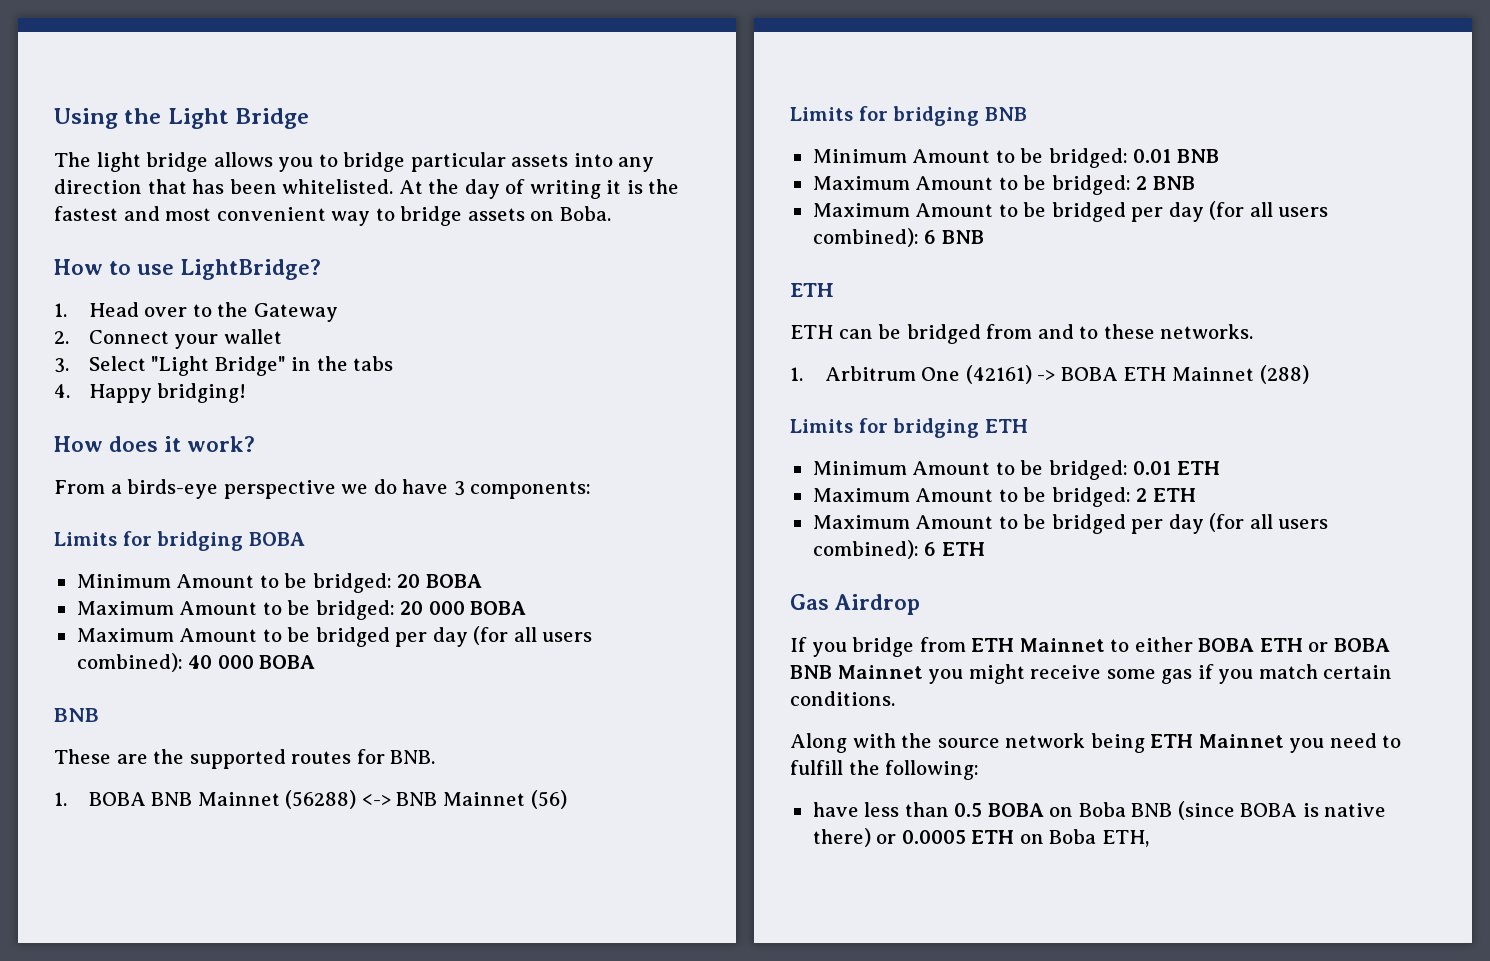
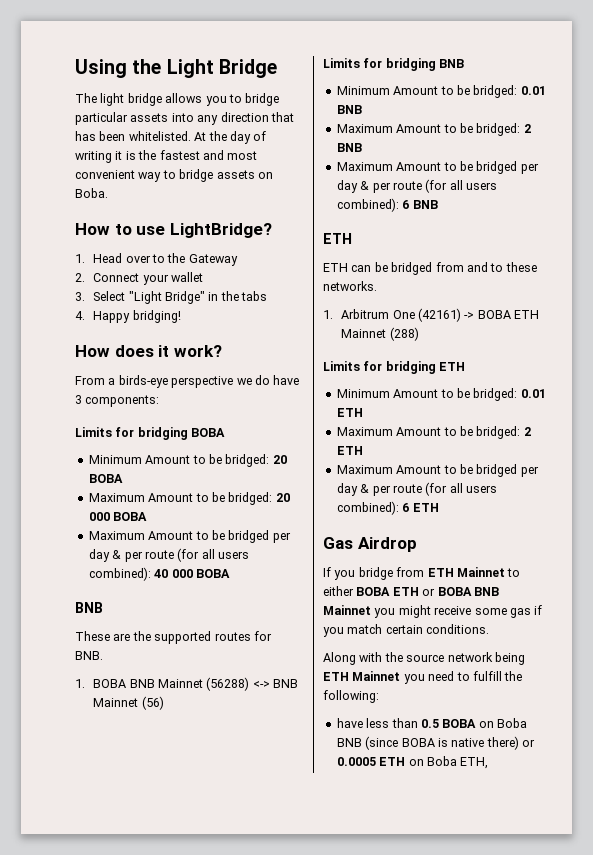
(468, 637) none -> [112,550,174,562] & per route
(1204, 212) none -> [360,181,422,193] & per route
(1204, 524) none -> [360,484,422,496] & per route

